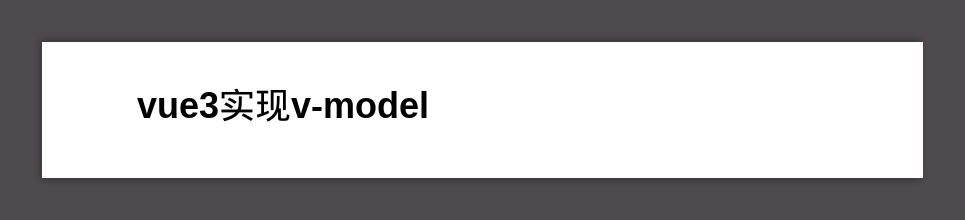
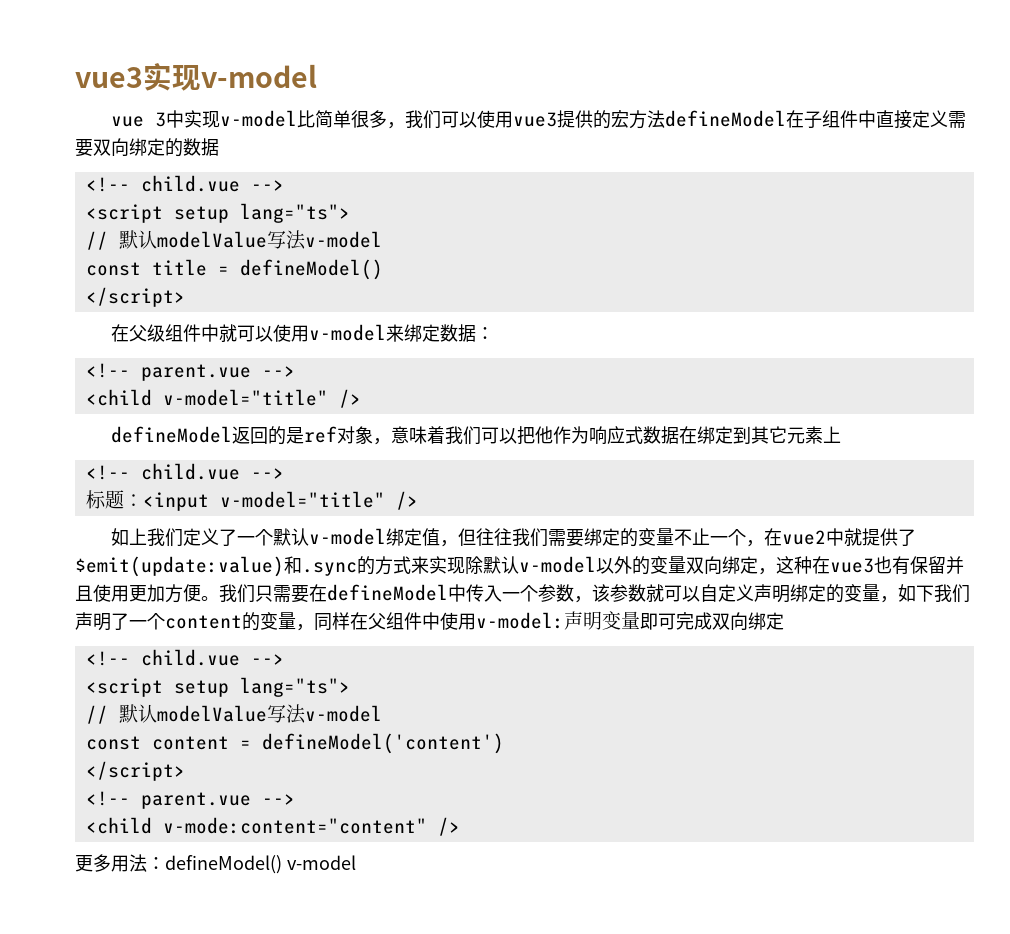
(429, 104) none -> [111,110,967,129] [75,138,219,157] [85,175,284,192] [85,203,350,223] [85,230,382,250] [85,259,383,280] [85,287,185,307] [111,324,495,342] [85,363,295,381] [85,389,361,408] [111,426,842,445] [85,463,284,480] [85,490,418,511] [111,528,917,547] [75,556,964,577] [75,584,970,603] [75,611,784,631] [85,649,284,666] [85,677,350,697] [85,704,382,724] [85,733,504,754] [85,761,185,781] [85,791,295,809] [85,817,460,836] [75,854,356,874] // vue 3中实现v-model比简单很多，我们可以使用vue3提供的宏方法defineModel在子组件中直接定义需要双向绑定的数据 // <!-- child.vue --> // <script setup lang="ts"> // // 默认modelValue写法v-model // const title = defineModel() // </script> // 在父级组件中就可以使用v-model来绑定数据： // <!-- parent.vue --> // <child v-model="title" /> // defineModel返回的是ref对象，意味着我们可以把他作为响应式数据在绑定到其它元素上 // <!-- child.vue --> // 标题：<input v-model="title" /> // 如上我们定义了一个默认v-model绑定值，但往往我们需要绑定的变量不止一个，在vue2中就提供了$emit(update:value)和.sync的方式来实现除默认v-model以外的变量双向绑定，这种在vue3也有保留并且使用更加方便。我们只需要在defineModel中传入一个参数，该参数就可以自定义声明绑定的变量，如下我们声明了一个content的变量，同样在父组件中使用v-model:声明变量即可完成双向绑定 // <!-- child.vue --> // <script setup lang="ts"> // // 默认modelValue写法v-model // const content = defineModel('content') // </script> // <!-- parent.vue --> // <child v-mode:content="content" /> // 更多用法：defineModel() v-model

